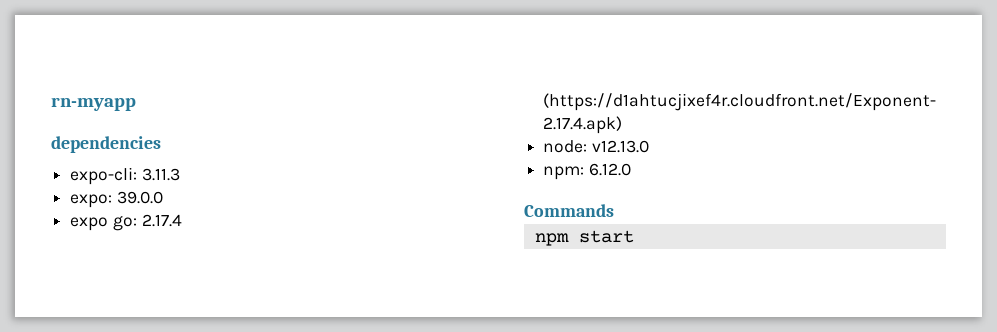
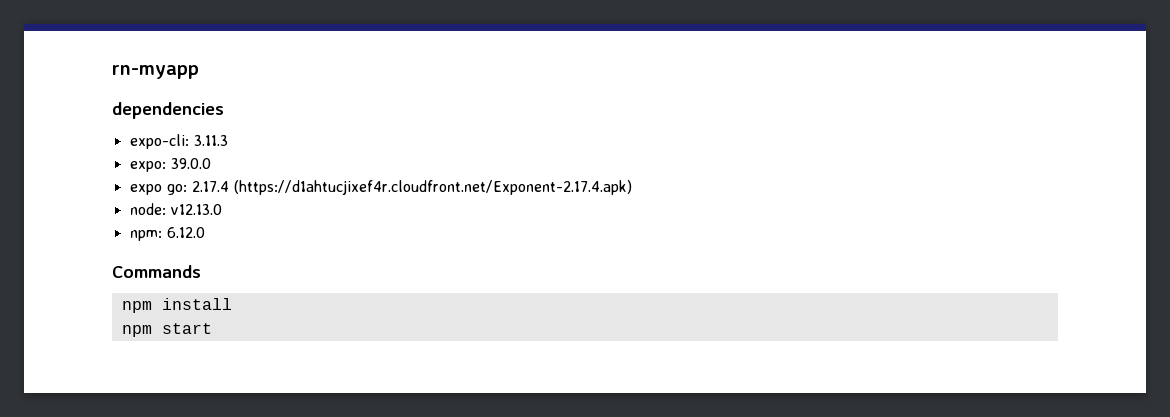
(614, 210) none -> [121,298,232,313] // npm install

